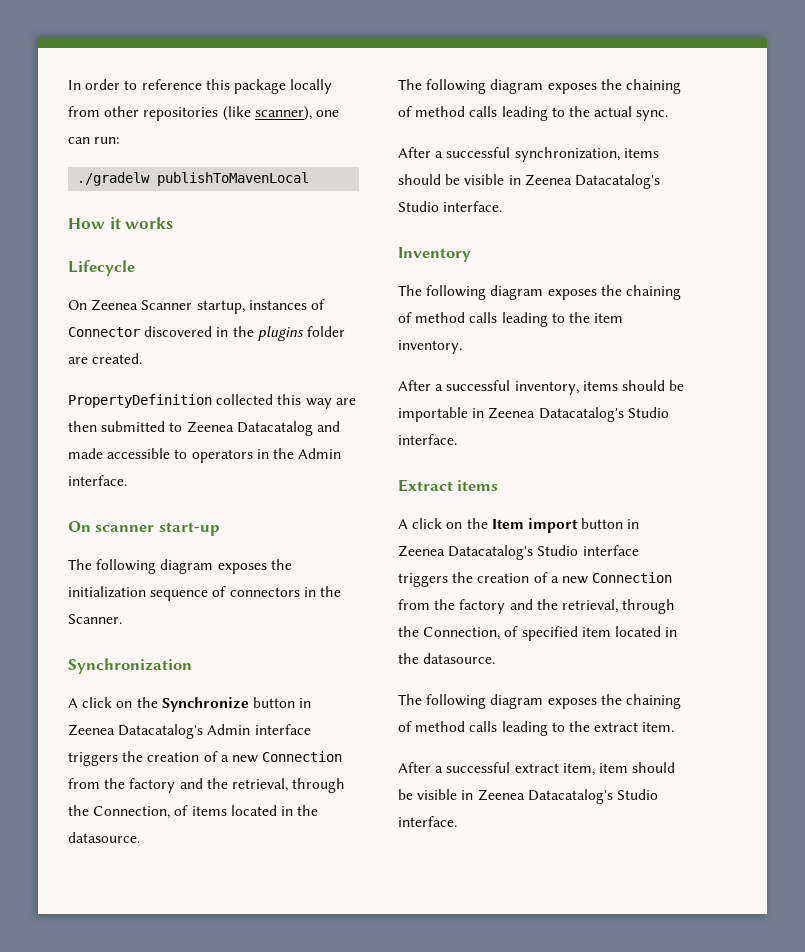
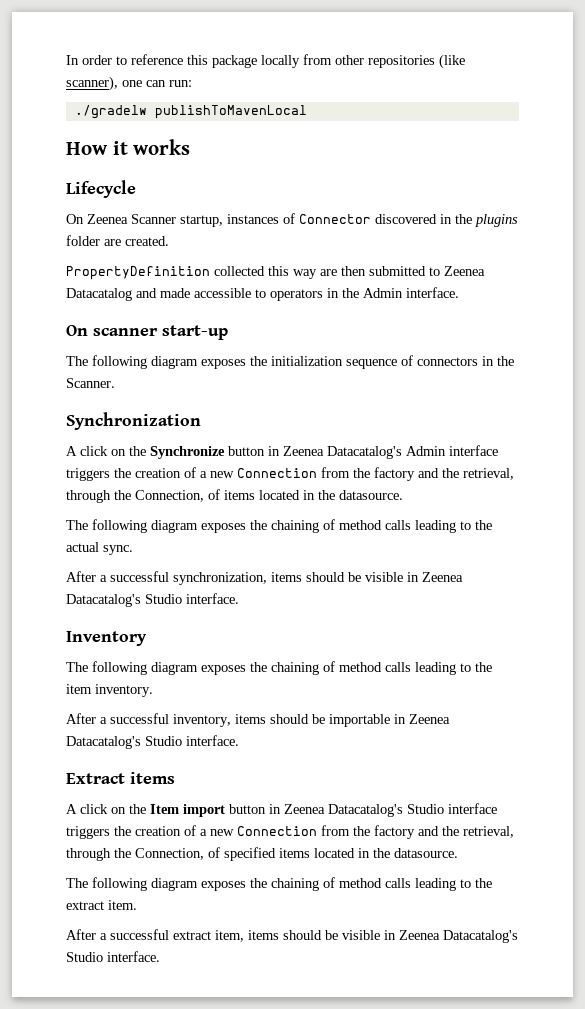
[581,627,611,637] item -> [279,848,310,858] items
[598,763,628,773] item -> [248,930,279,940] items

